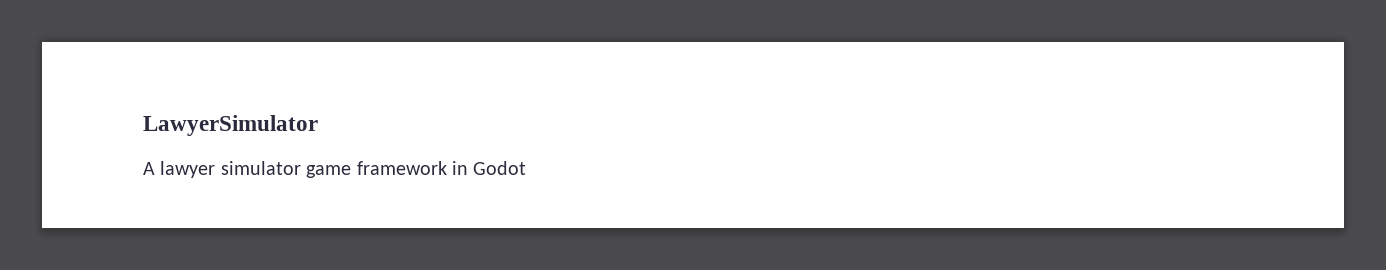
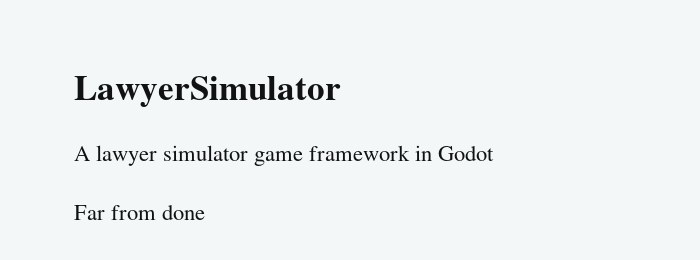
(527, 168) none -> [74,204,206,220] // Far from done

